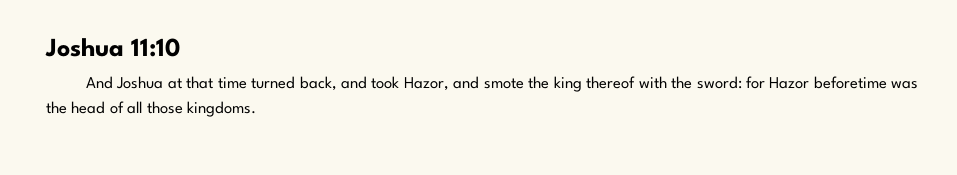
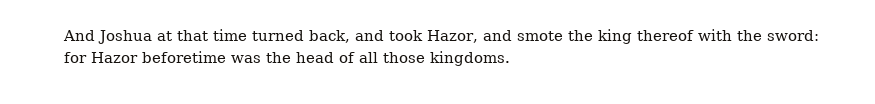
[45,38,181,57] Joshua 11:10 // -> (63, 35) none

